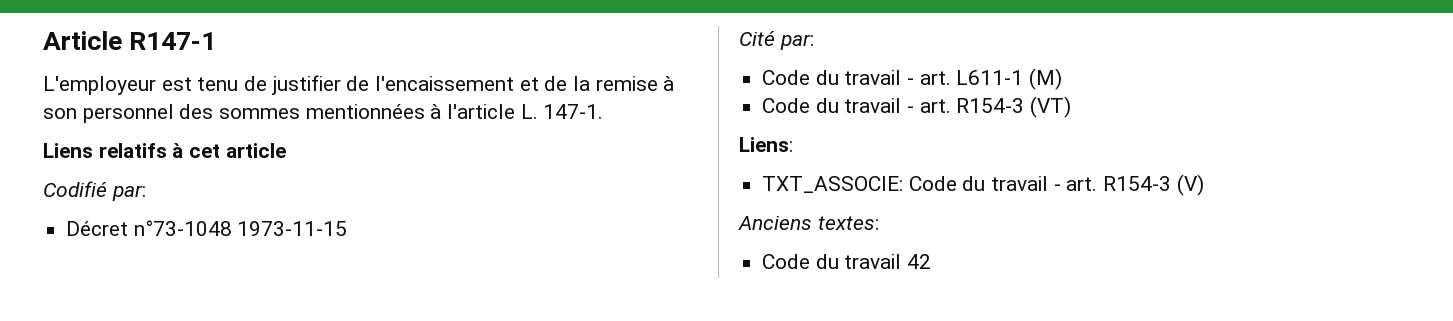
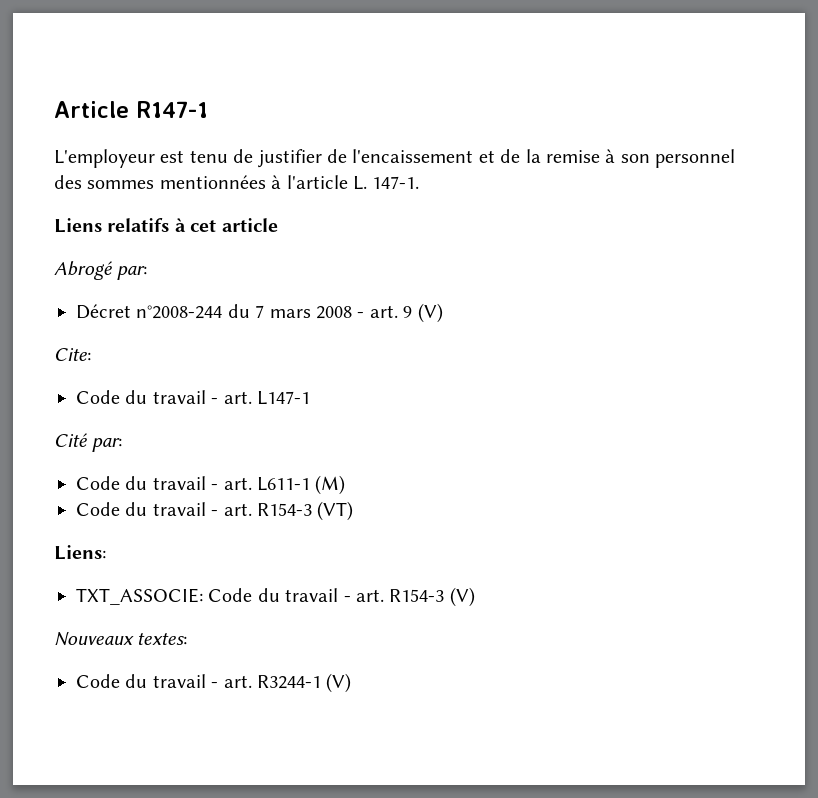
[43,181,107,197] Codifié -> [54,261,112,280] Abrogé
[133,220,348,236] n°73-1048 1973-11-15 -> [136,303,443,323] [54,348,91,361] [76,390,310,405] n°2008-244 du 7 mars 2008 - art. 9 (V) // Cite: // Code du travail - art. L147-1
[738,216,812,230] Anciens -> [54,632,134,646] Nouveaux
[907,254,932,269] 42 -> [211,673,352,693] - art. R3244-1 (V)

